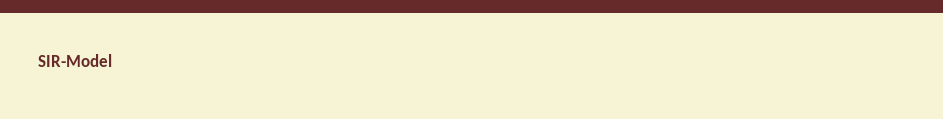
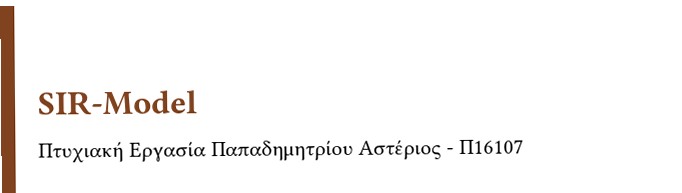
(112, 60) none -> [38,139,525,164] // Πτυχιακή Εργασία Παπαδημητρίου Αστέριος - Π16107

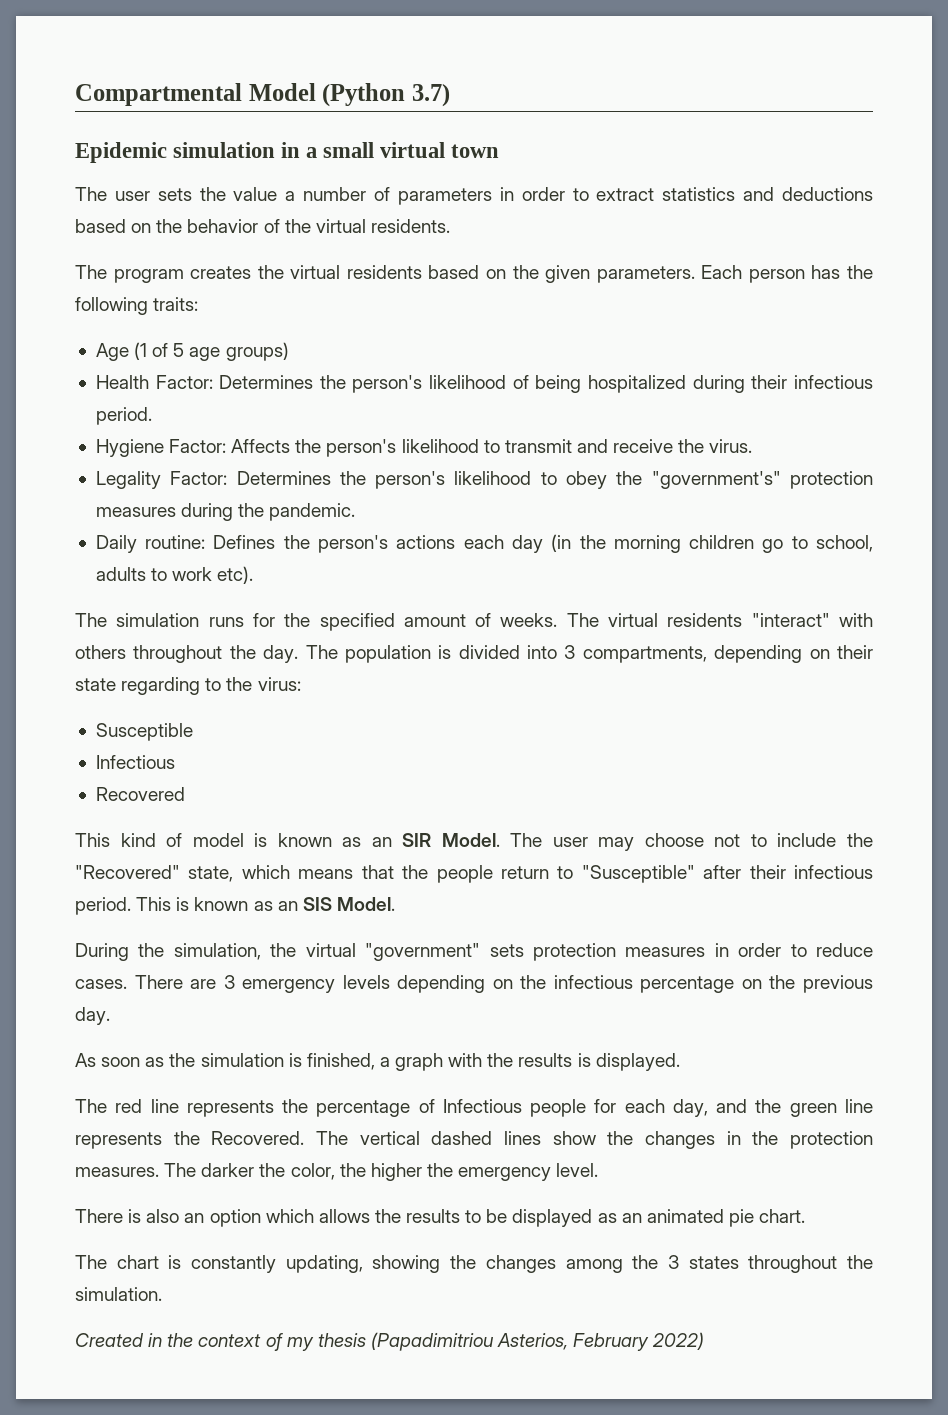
[37,90,198,116] [38,139,525,164] SIR-Model // Πτυχιακή Εργασία Παπαδημητρίου Αστέριος - Π16107 -> [75,83,450,107] [75,142,500,163] [75,187,874,205] [75,219,450,233] [75,265,873,283] [75,297,199,315] [95,342,289,361] [95,375,873,393] [95,407,152,425] [95,439,753,457] [95,471,874,489] [95,503,356,521] [95,534,874,553] [95,566,254,584] [75,613,873,631] [75,645,873,663] [75,677,301,695] [95,723,193,741] [95,755,175,769] [95,787,185,801] [75,833,873,851] [75,865,873,883] [75,897,395,915] [75,943,873,961] [75,975,874,993] [75,1007,110,1025] [75,1053,680,1071] [75,1099,873,1117] [75,1131,873,1149] [75,1163,599,1181] [75,1209,806,1227] [75,1255,874,1273] [75,1287,162,1301] [75,1332,705,1351] Compartmental Model (Python 3.7) // Epidemic simulation in a small virtual town // The user sets the value a number of parameters in order to extract statistics and deductions based on the behavior of the virtual residents. // The program creates the virtual residents based on the given parameters. Each person has the following traits: // Age (1 of 5 age groups) // Health Factor: Determines the person's likelihood of being hospitalized during their infectious period. // Hygiene Factor: Affects the person's likelihood to transmit and receive the virus. // Legality Factor: Determines the person's likelihood to obey the "government's" protection measures during the pandemic. // Daily routine: Defines the person's actions each day (in the morning children go to school, adults to work etc). // The simulation runs for the specified amount of weeks. The virtual residents "interact" with others throughout the day. The population is divided into 3 compartments, depending on their state regarding to the virus: // Susceptible // Infectious // Recovered // This kind of model is known as an SIR Model. The user may choose not to include the "Recovered" state, which means that the people return to "Susceptible" after their infectious period. This is known as an SIS Model. // During the simulation, the virtual "government" sets protection measures in order to reduce cases. There are 3 emergency levels depending on the infectious percentage on the previous day. // As soon as the simulation is finished, a graph with the results is displayed. // The red line represents the percentage of Infectious people for each day, and the green line represents the Recovered. The vertical dashed lines show the changes in the protection measures. The darker the color, the higher the emergency level. // There is also an option which allows the results to be displayed as an animated pie chart. // The chart is constantly updating, showing the changes among the 3 states throughout the simulation. // Created in the context of my thesis (Papadimitriou Asterios, February 2022)

